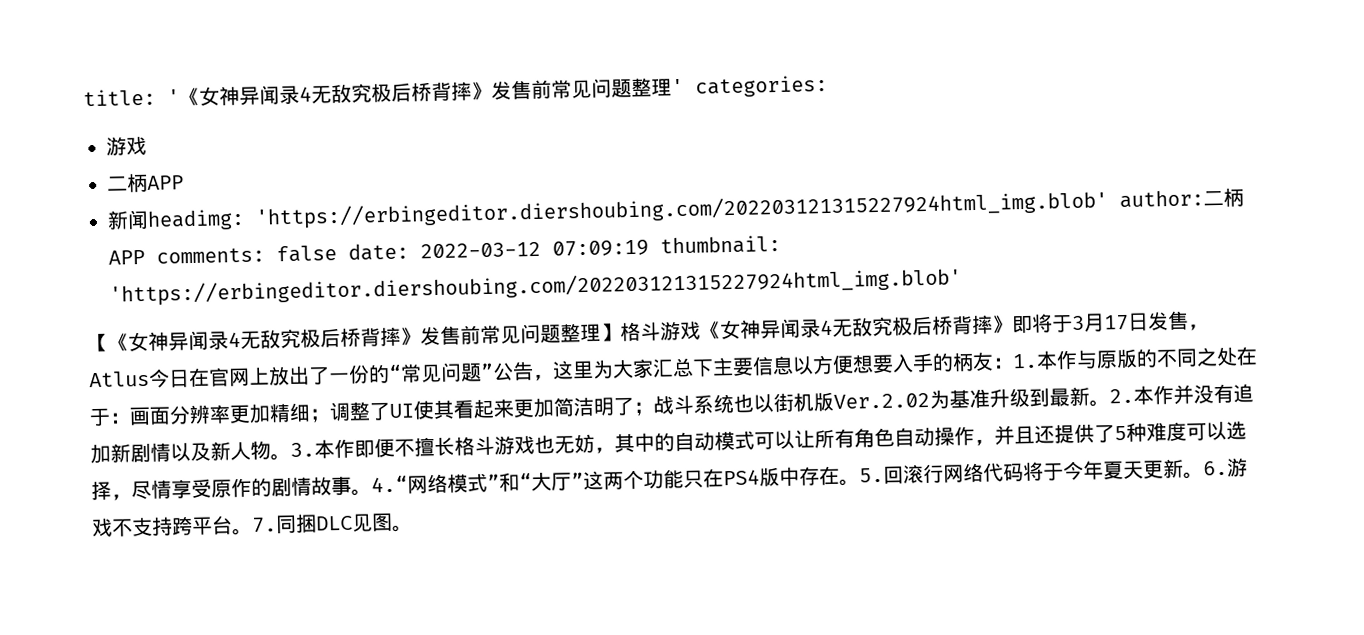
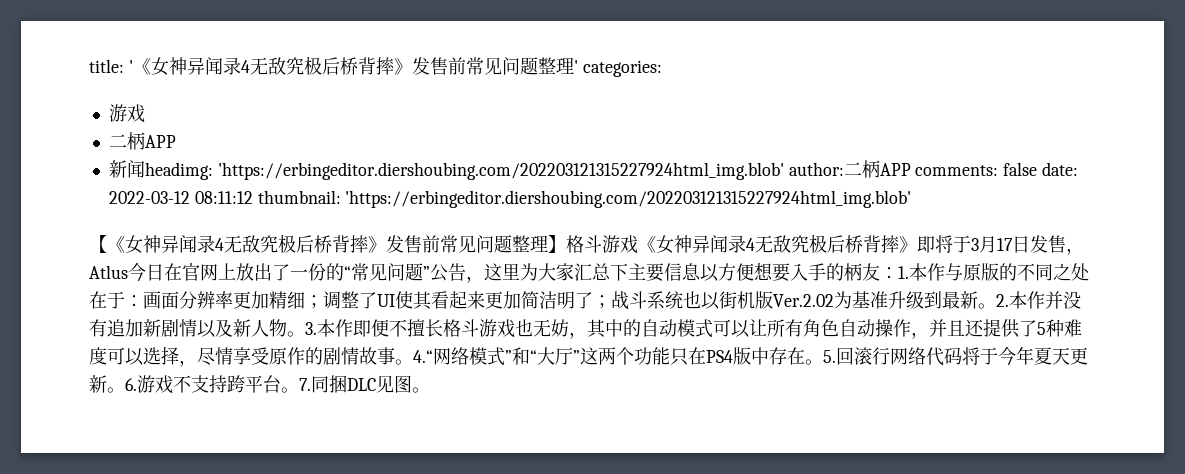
[552,239,649,257] 07:09:19 -> [194,191,253,204] 08:11:12

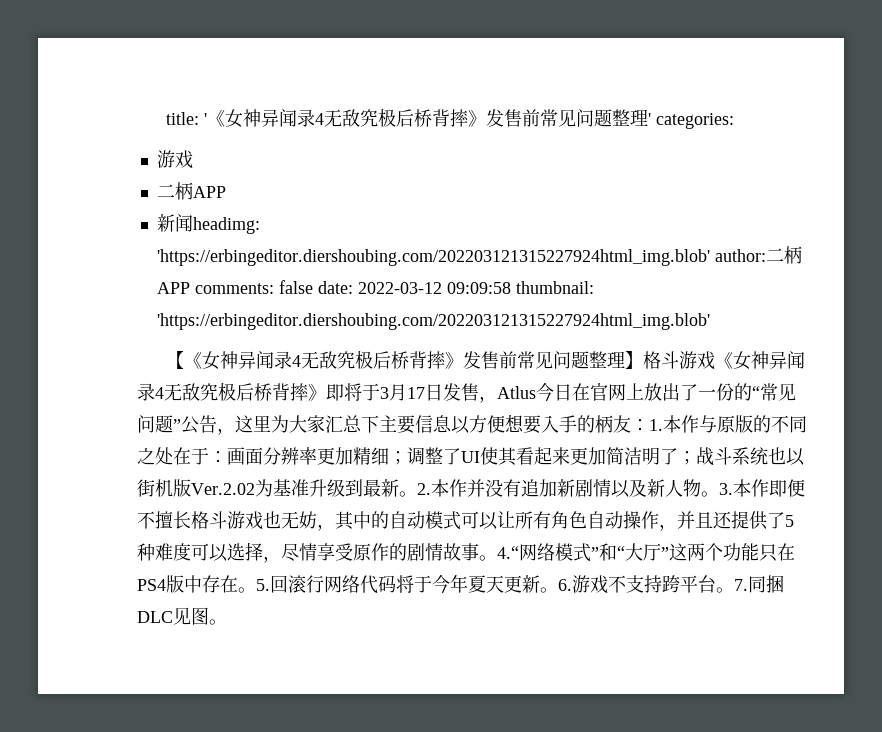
[194,191,253,204] 08:11:12 -> [446,282,511,294] 09:09:58

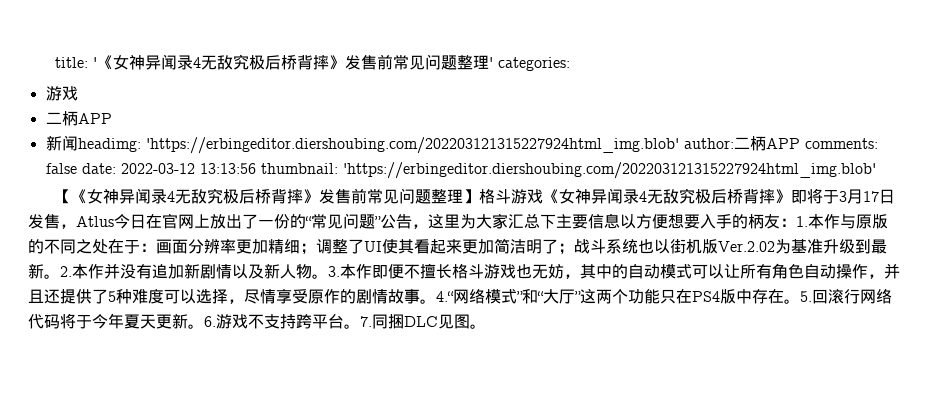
[446,282,511,294] 09:09:58 -> [199,163,256,174] 13:13:56

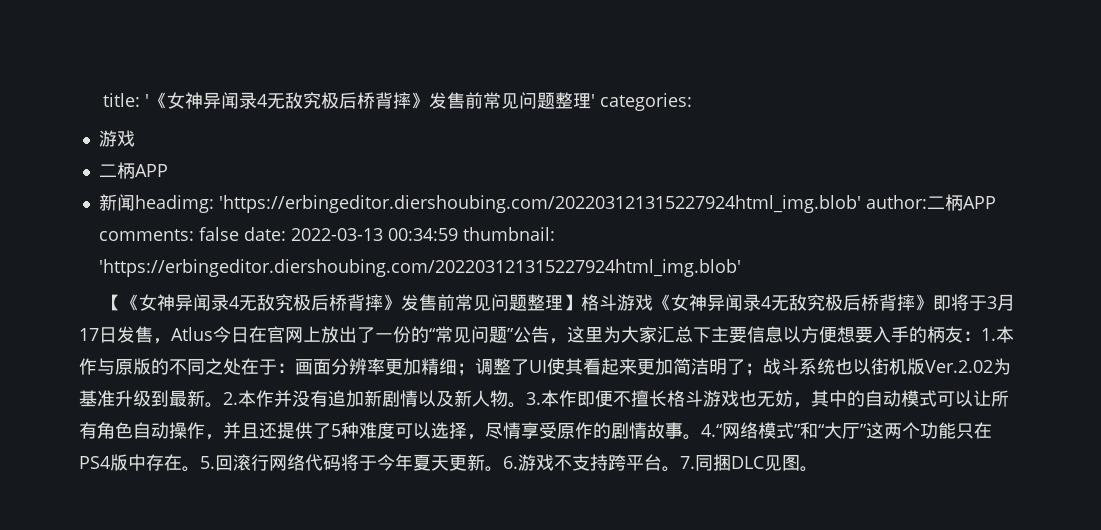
[120,163,256,174] 2022-03-12 13:13:56 -> [290,228,458,241] 2022-03-13 00:34:59

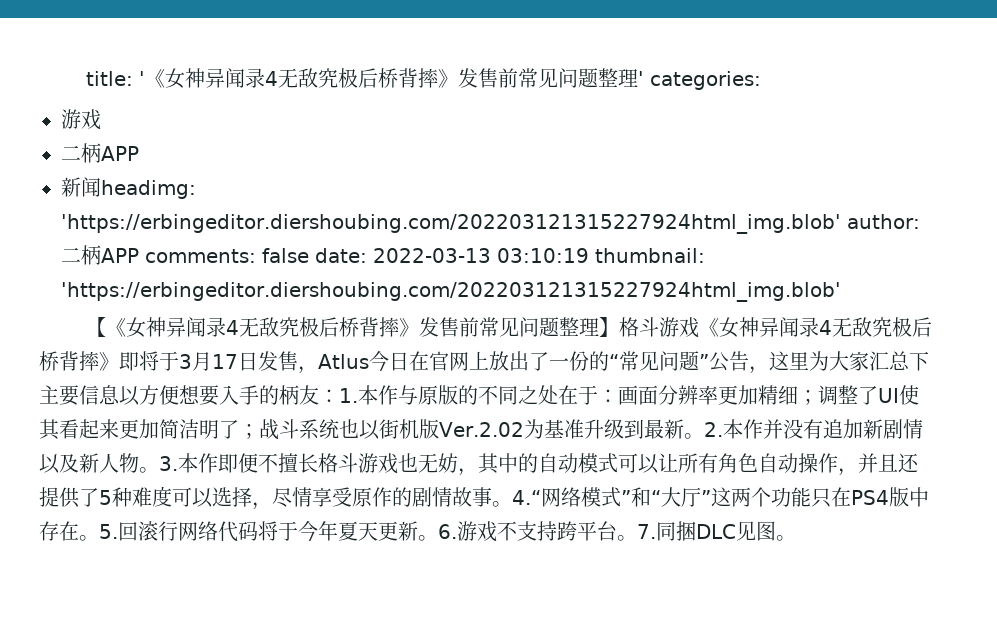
[387,228,458,241] 00:34:59 -> [497,248,589,263] 03:10:19

